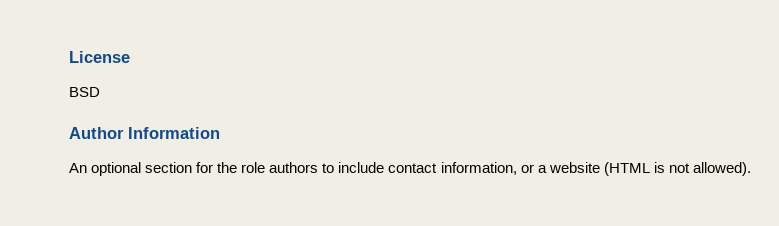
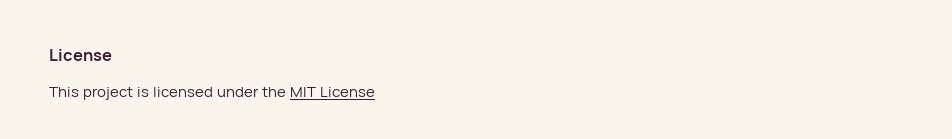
[69,87,100,97] [69,127,220,139] [69,162,751,176] BSD // Author Information // An optional section for the role authors to include contact information, or a website (HTML is not allowed). -> [49,87,376,100] This project is licensed under the MIT License

